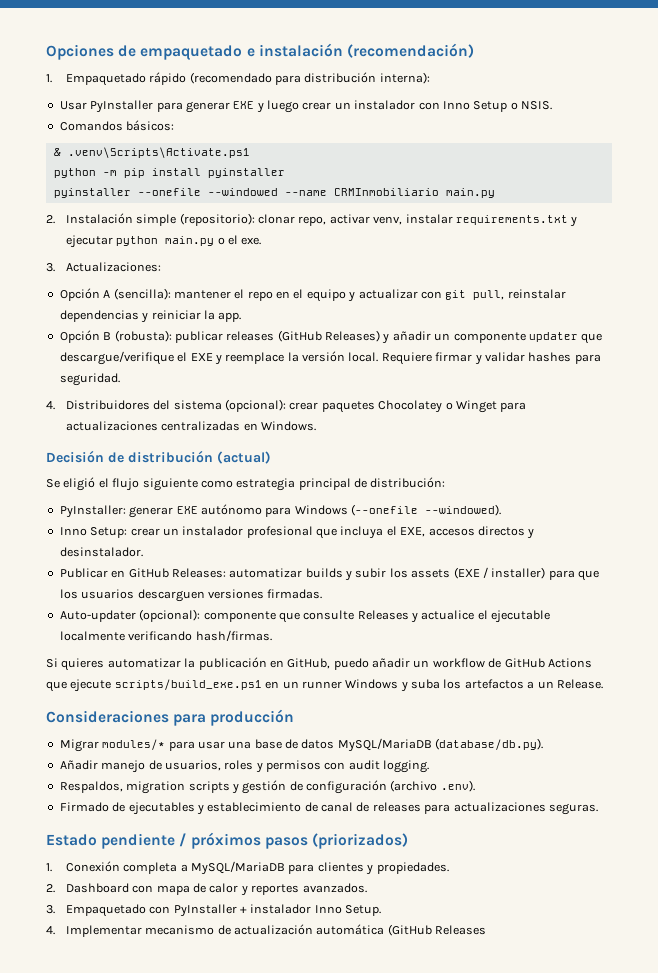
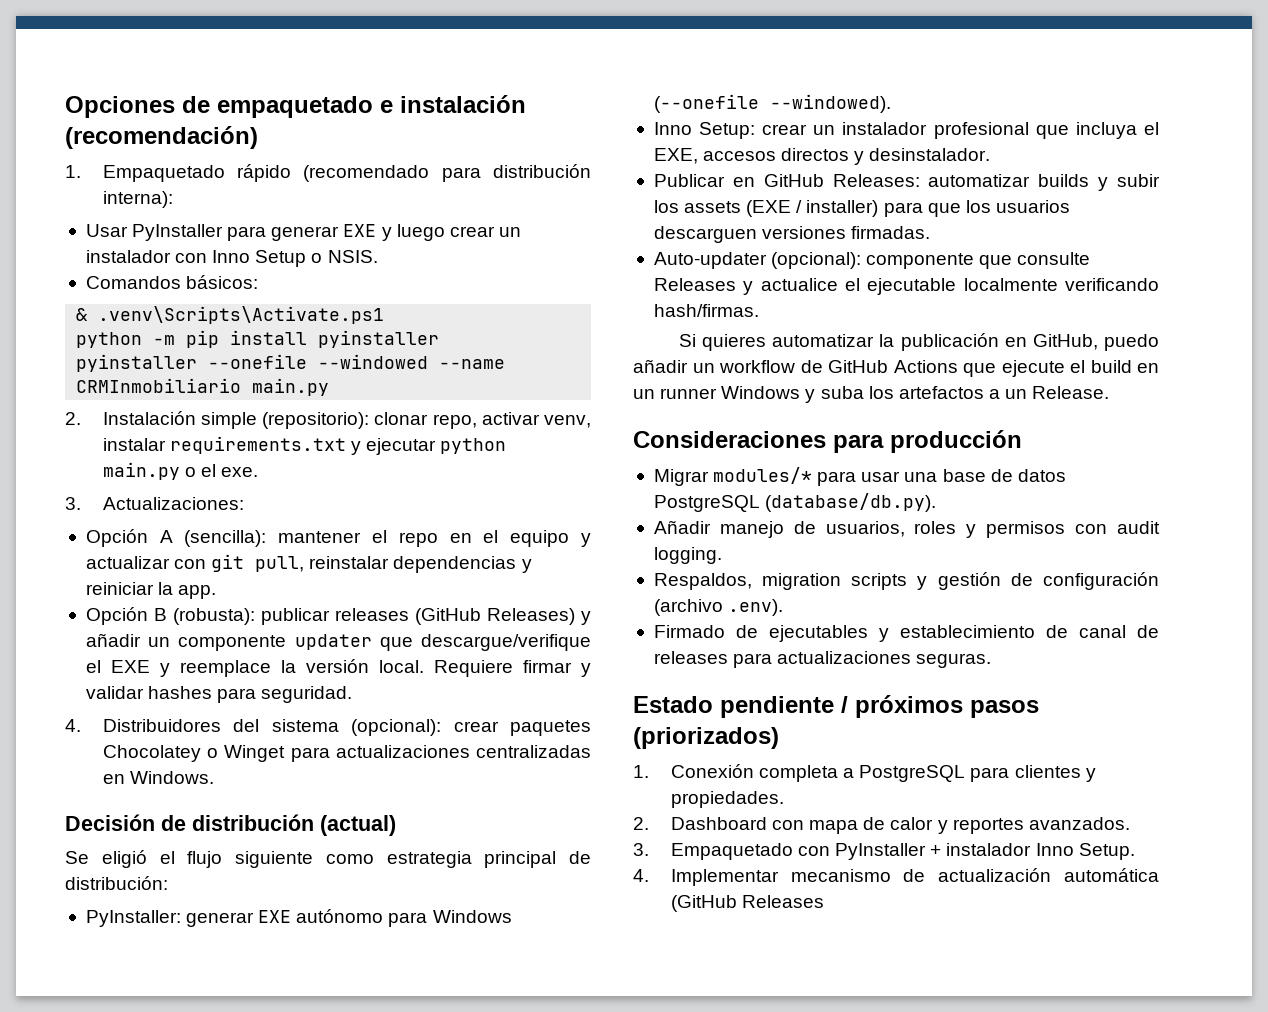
[114,679,262,690] scripts/build_exe.ps1 -> [1070,360,1132,373] el build
[337,738,432,752] MySQL/MariaDB -> [653,495,760,512] PostgreSQL
[191,861,286,875] MySQL/MariaDB -> [859,765,966,782] PostgreSQL

